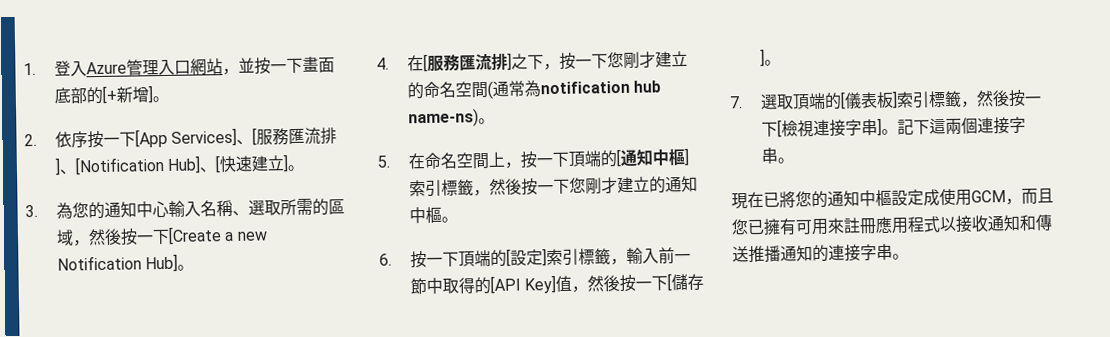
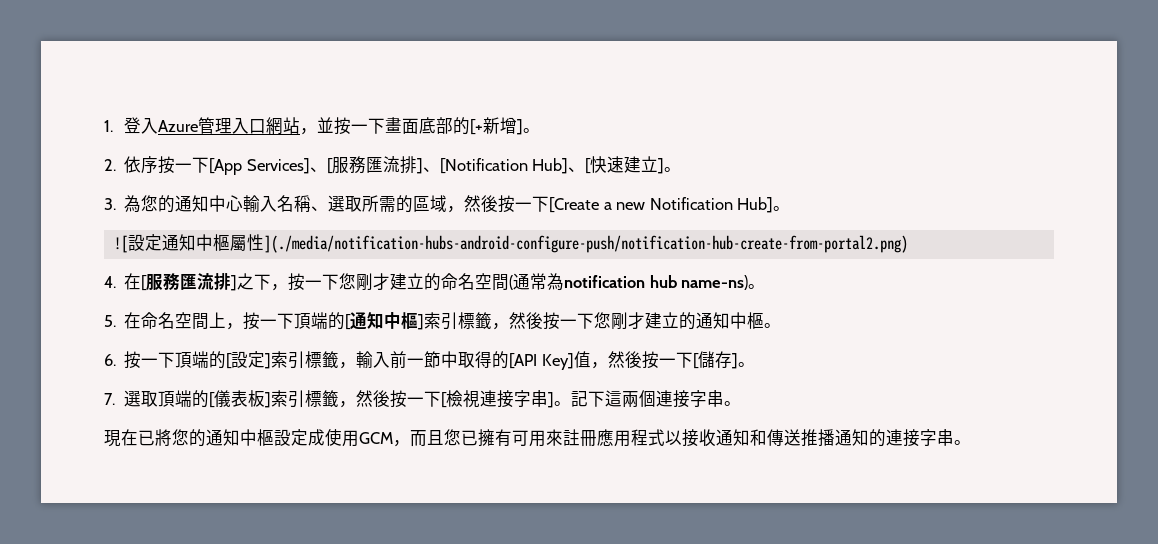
(195, 267) none -> [113,234,908,253] // ![設定通知中樞屬性](./media/notification-hubs-android-configure-push/notification-hub-create-from-portal2.png)

